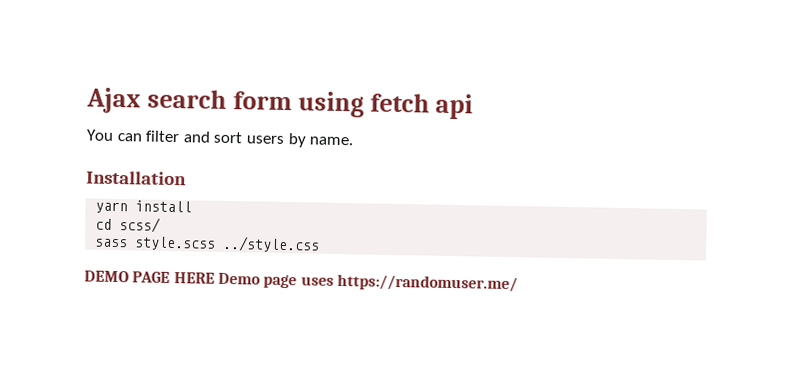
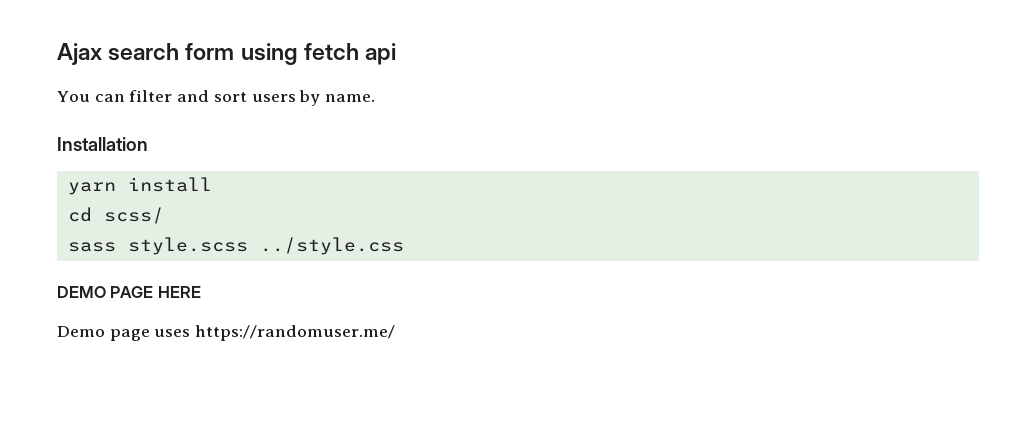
(215, 278) none -> (201, 292) //

